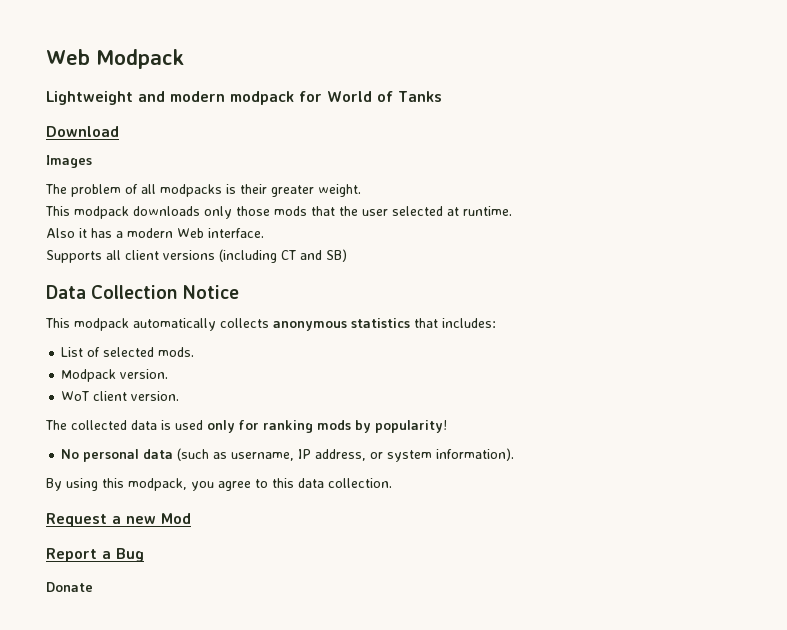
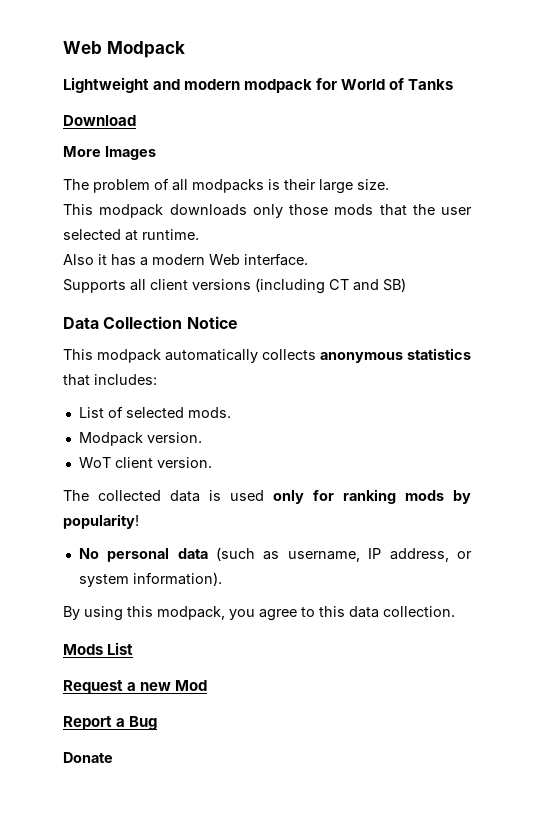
(119, 131) none -> [63,146,101,157] More
[271,184,361,197] greater weight. -> [319,179,389,194] large size.
(392, 483) none -> [63,642,134,655] // Mods List

